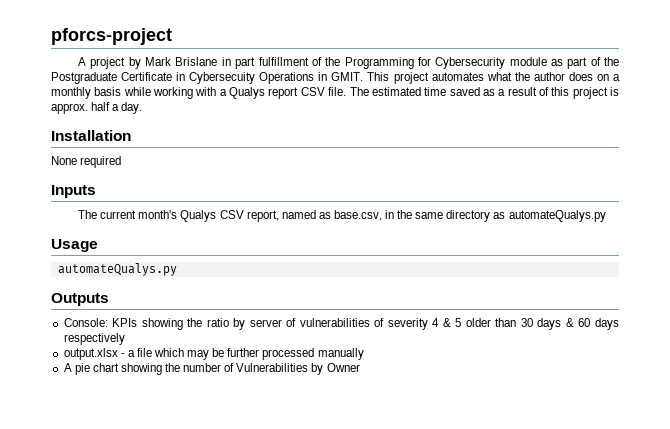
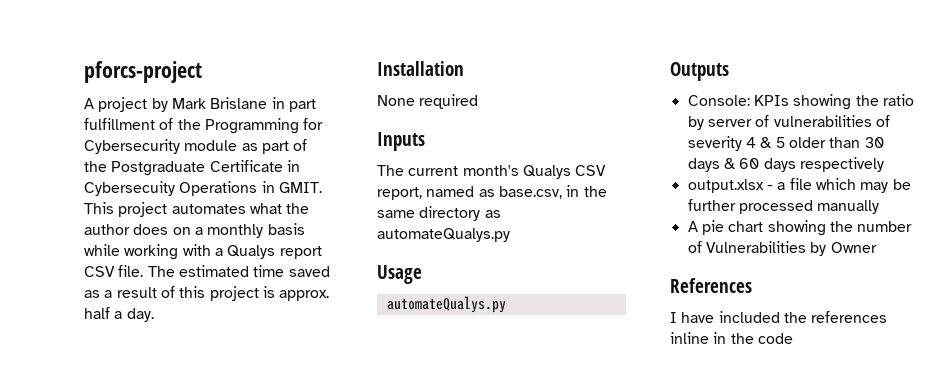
(360, 367) none -> [670,278,752,293] [670,311,888,323] [670,332,793,344] // References // I have included the references inline in the code

